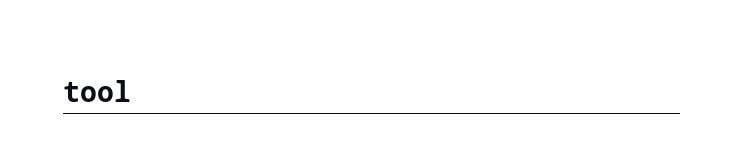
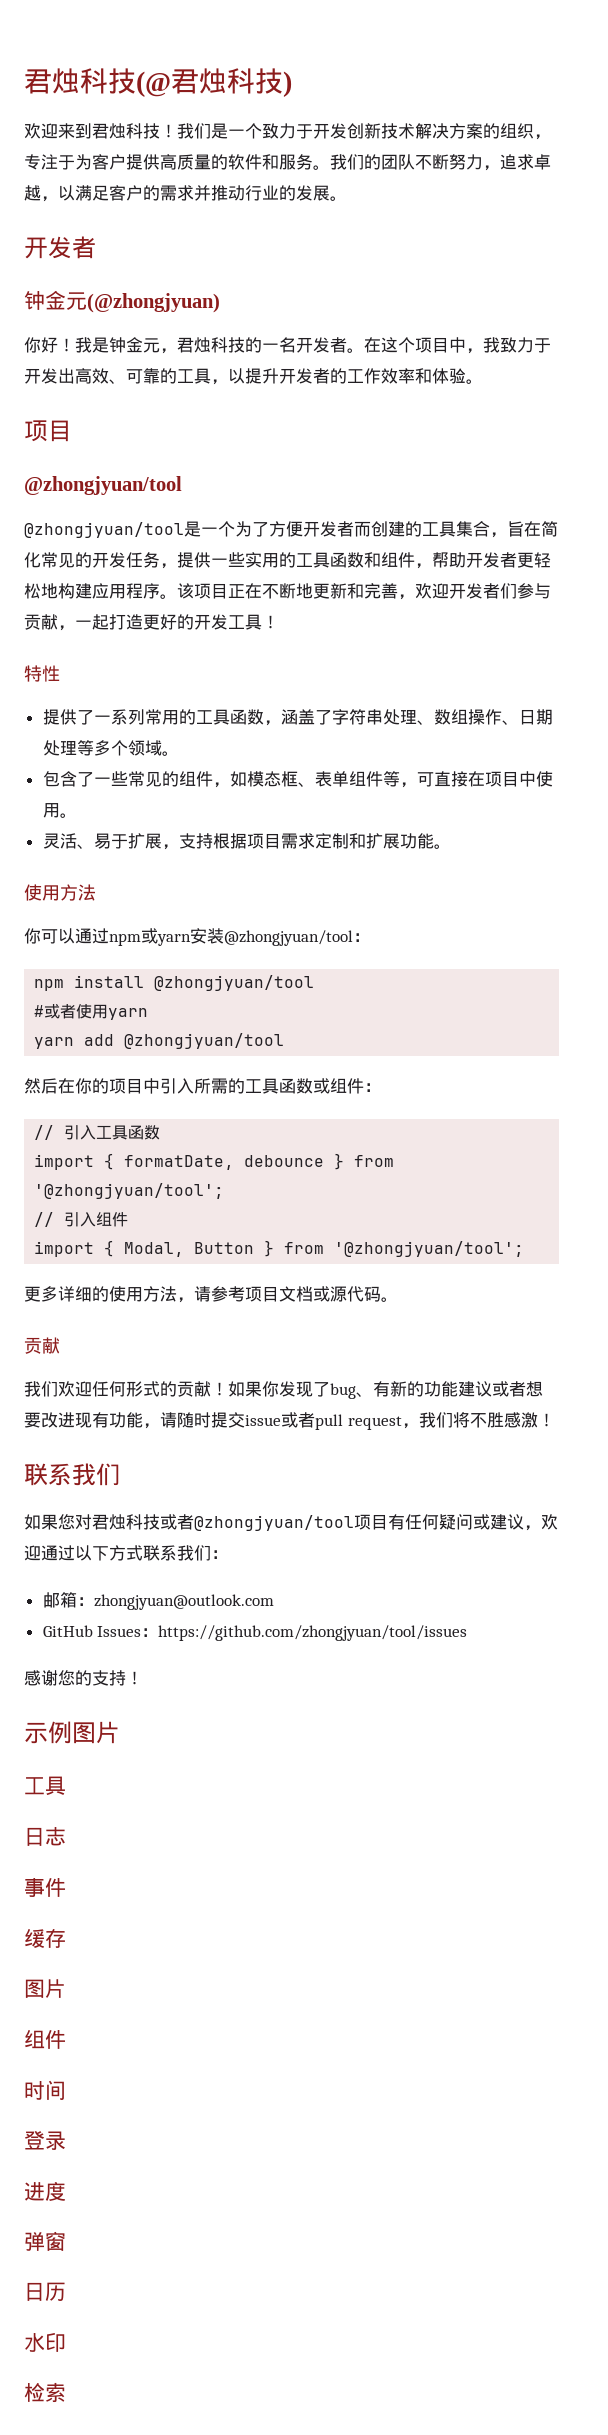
[63,80,131,102] tool -> [24,68,292,97] [24,123,551,140] [24,154,551,171] [24,185,347,202] [24,236,96,259] [24,290,220,313] [24,337,551,354] [24,368,483,385] [24,420,72,442] [24,476,182,495] [24,521,558,538] [24,552,551,569] [24,583,551,600] [24,614,279,631] [24,665,60,682] [42,709,553,726] [42,740,179,756] [42,771,553,788] [42,803,77,818] [42,833,451,850] [24,884,96,901] [24,928,370,946] [34,975,315,991] [34,1004,149,1020] [34,1033,285,1049] [24,1078,381,1094] [34,1125,161,1140] [34,1153,395,1170] [34,1183,225,1199] [34,1212,129,1227] [34,1240,525,1257] [24,1286,398,1303] [24,1337,60,1354] [24,1381,543,1399] [24,1412,555,1430] [24,1463,120,1486] [24,1514,558,1531] [24,1545,228,1561] [42,1592,274,1610] [42,1625,468,1641] [24,1670,143,1686] [24,1721,120,1744] [24,1776,66,1796] [24,1827,66,1846] [24,1878,66,1897] [24,1928,66,1948] [24,1979,66,1998] [24,2030,66,2049] [24,2080,66,2100] [24,2131,66,2150] [24,2181,66,2201] [24,2231,66,2251] [24,2282,66,2301] [24,2332,66,2352] [24,2382,66,2403] 君烛科技(@君烛科技) // 欢迎来到君烛科技！我们是一个致力于开发创新技术解决方案的组织，专注于为客户提供高质量的软件和服务。我们的团队不断努力，追求卓越，以满足客户的需求并推动行业的发展。 // 开发者 // 钟金元(@zhongjyuan) // 你好！我是钟金元，君烛科技的一名开发者。在这个项目中，我致力于开发出高效、可靠的工具，以提升开发者的工作效率和体验。 // 项目 // @zhongjyuan/tool // @zhongjyuan/tool是一个为了方便开发者而创建的工具集合，旨在简化常见的开发任务，提供一些实用的工具函数和组件，帮助开发者更轻松地构建应用程序。该项目正在不断地更新和完善，欢迎开发者们参与贡献，一起打造更好的开发工具！ // 特性 // 提供了一系列常用的工具函数，涵盖了字符串处理、数组操作、日期处理等多个领域。 // 包含了一些常见的组件，如模态框、表单组件等，可直接在项目中使用。 // 灵活、易于扩展，支持根据项目需求定制和扩展功能。 // 使用方法 // 你可以通过npm或yarn安装@zhongjyuan/tool： // npm install @zhongjyuan/tool // #或者使用yarn // yarn add @zhongjyuan/tool // 然后在你的项目中引入所需的工具函数或组件： // // 引入工具函数 // import { formatDate, debounce } from '@zhongjyuan/tool'; // // 引入组件 // import { Modal, Button } from '@zhongjyuan/tool'; // 更多详细的使用方法，请参考项目文档或源代码。 // 贡献 // 我们欢迎任何形式的贡献！如果你发现了bug、有新的功能建议或者想要改进现有功能，请随时提交issue或者pull request，我们将不胜感激！ // 联系我们 // 如果您对君烛科技或者@zhongjyuan/tool项目有任何疑问或建议，欢迎通过以下方式联系我们： // 邮箱：zhongjyuan@outlook.com // GitHub Issues：https://github.com/zhongjyuan/tool/issues // 感谢您的支持！ // 示例图片 // 工具 // 日志 // 事件 // 缓存 // 图片 // 组件 // 时间 // 登录 // 进度 // 弹窗 // 日历 // 水印 // 检索

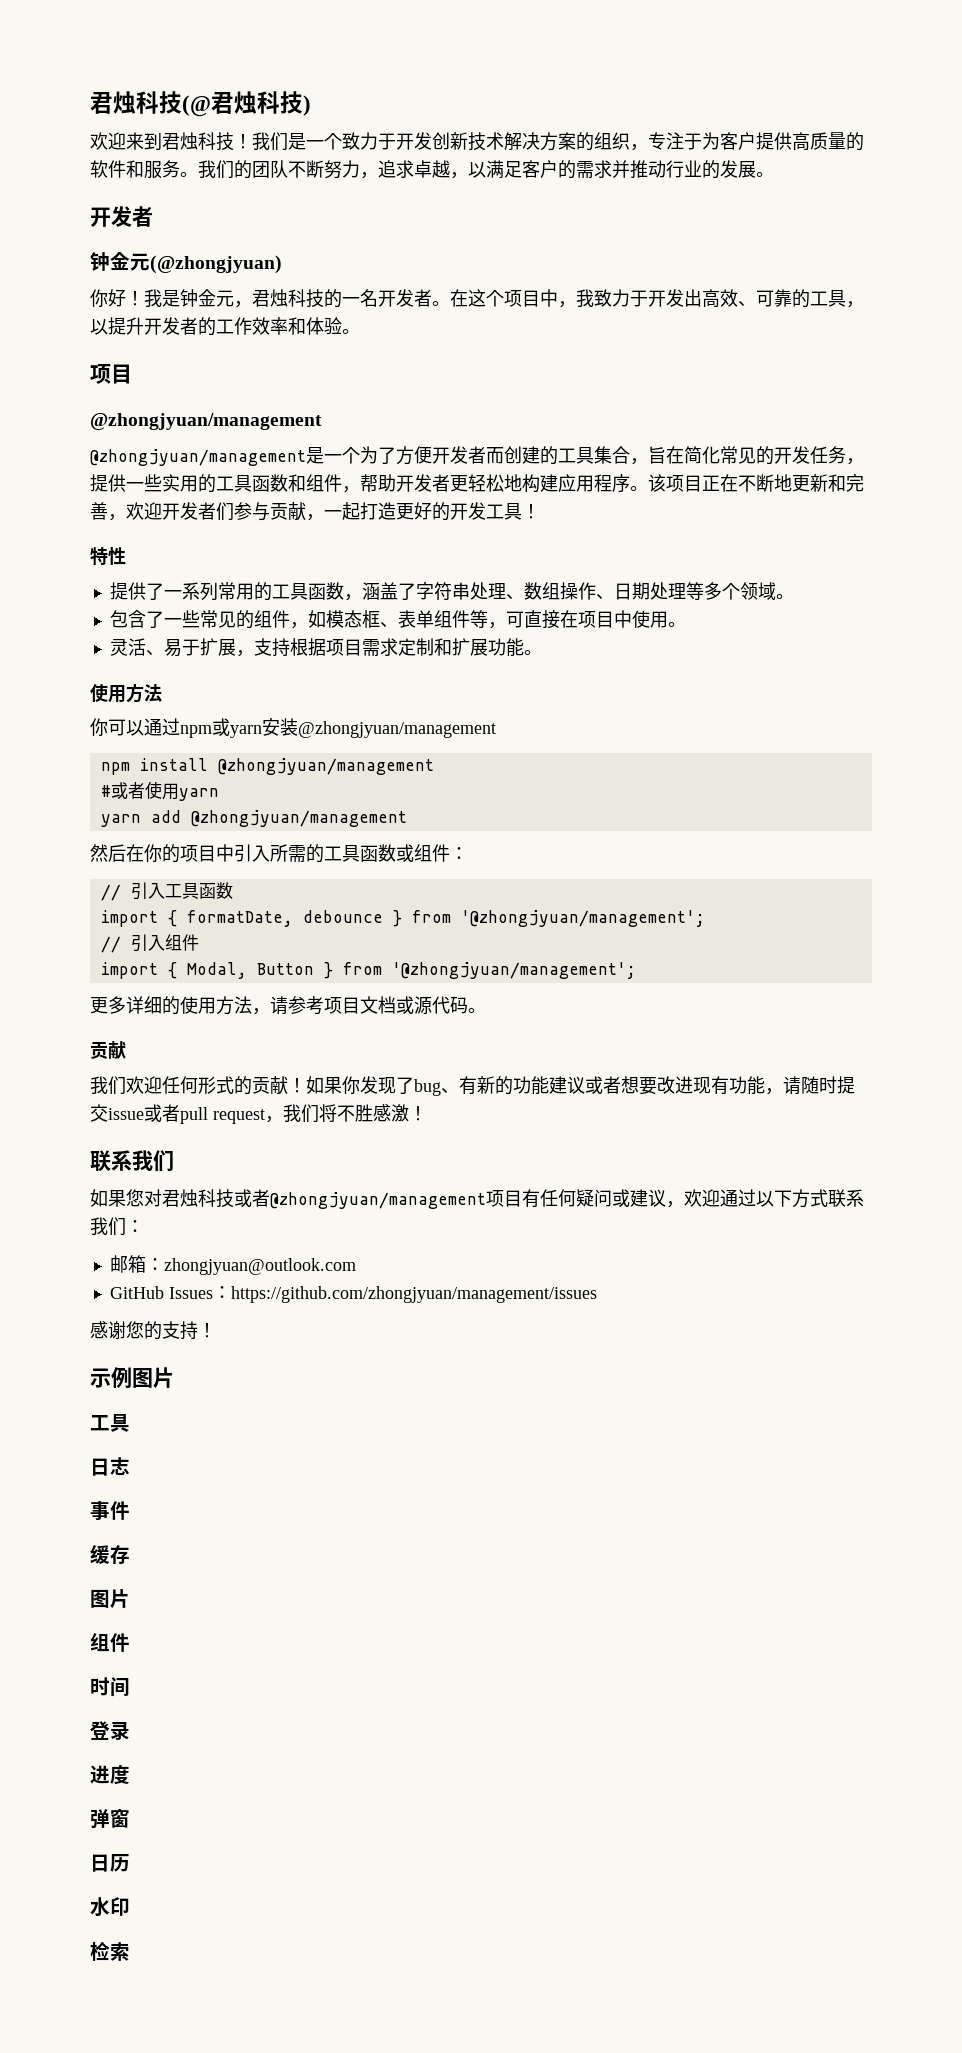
[24,476,182,495] [24,522,184,538] @zhongjyuan/tool // @zhongjyuan/tool -> [90,413,322,430] [90,449,306,466] @zhongjyuan/management // @zhongjyuan/management
[224,930,370,946] @zhongjyuan/tool： -> [298,721,496,738] @zhongjyuan/management
[154,975,315,991] @zhongjyuan/tool -> [217,758,434,775] @zhongjyuan/management
[124,1033,285,1049] @zhongjyuan/tool -> [190,810,407,827] @zhongjyuan/management
[34,1183,225,1199] '@zhongjyuan/tool'; -> [460,910,705,927] '@zhongjyuan/management';
[334,1241,525,1257] '@zhongjyuan/tool'; -> [391,962,636,979] '@zhongjyuan/management';
[194,1515,354,1531] @zhongjyuan/tool -> [270,1192,486,1209] @zhongjyuan/management
[158,1625,468,1641] https://github.com/zhongjyuan/tool/issues -> [230,1286,597,1303] https://github.com/zhongjyuan/management/issues

